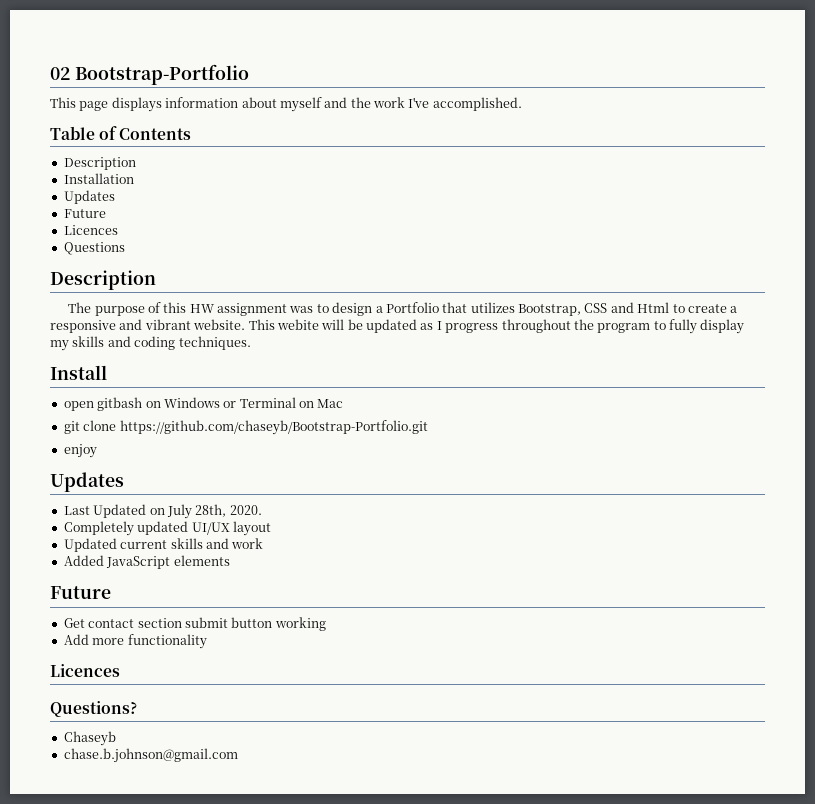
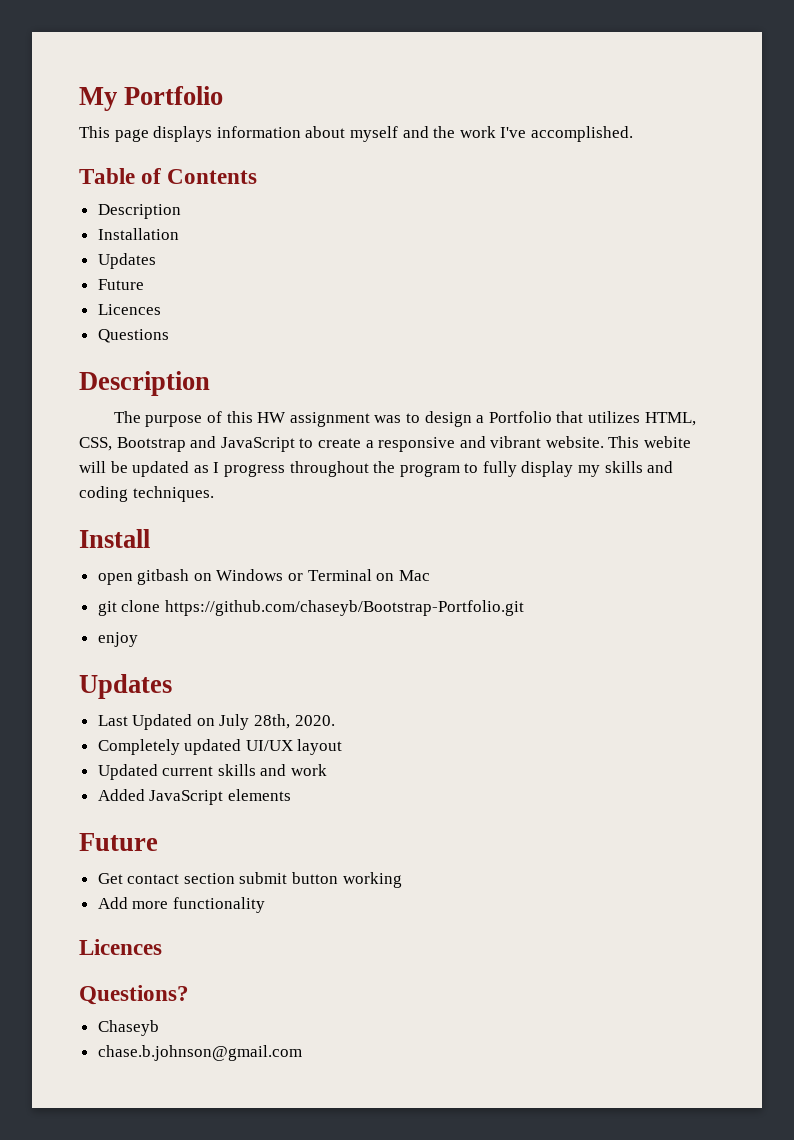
[50,64,249,85] 02 Bootstrap-Portfolio -> [79,86,224,111] My Portfolio
[518,302,670,316] Bootstrap, CSS and Html -> [644,412,696,426] [79,436,295,452] HTML, CSS, Bootstrap and JavaScript

